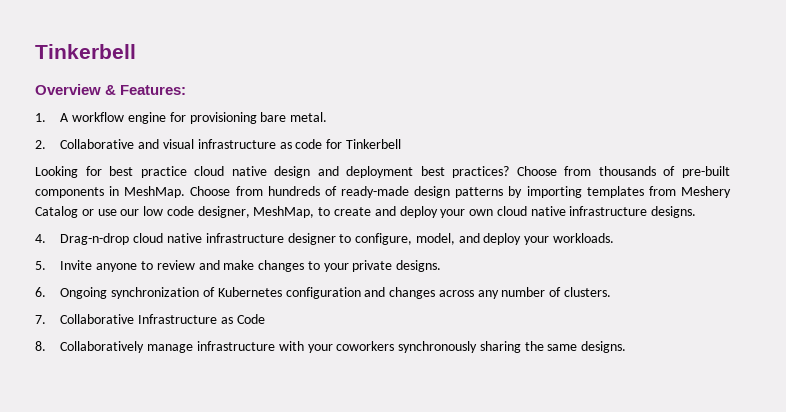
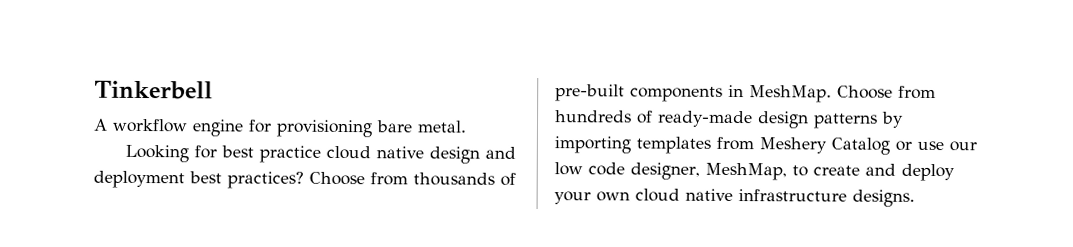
[35,44,136,59] [35,84,187,95] [35,113,46,122] Tinkerbell // Overview & Features: // 1. -> [94,80,213,100] Tinkerbell //
[35,139,401,149] // 2. Collaborative and visual infrastructure as code for Tinkerbell -> (467, 126) none
[35,233,615,245] [35,260,442,272] [35,287,612,299] [35,314,265,324] [35,341,627,353] // 4. Drag-n-drop cloud native infrastructure designer to configure, model, and deploy your workloads. // 5. Invite anyone to review and make changes to your private designs. // 6. Ongoing synchronization of Kubernetes configuration and changes across any number of clusters. // 7. Collaborative Infrastructure as Code // 8. Collaboratively manage infrastructure with your coworkers synchronously sharing the same designs. -> (915, 198) none

